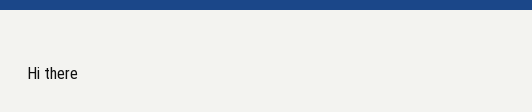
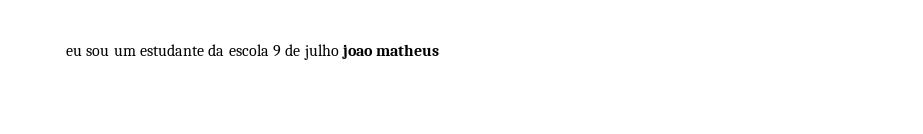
[27,67,79,79] Hi there -> [66,44,440,60] eu sou um estudante da escola 9 de julho joao matheus

